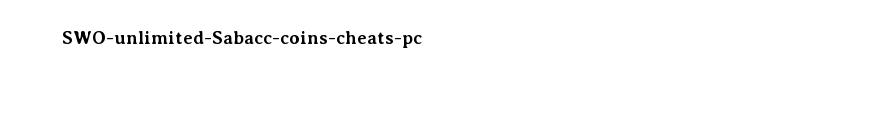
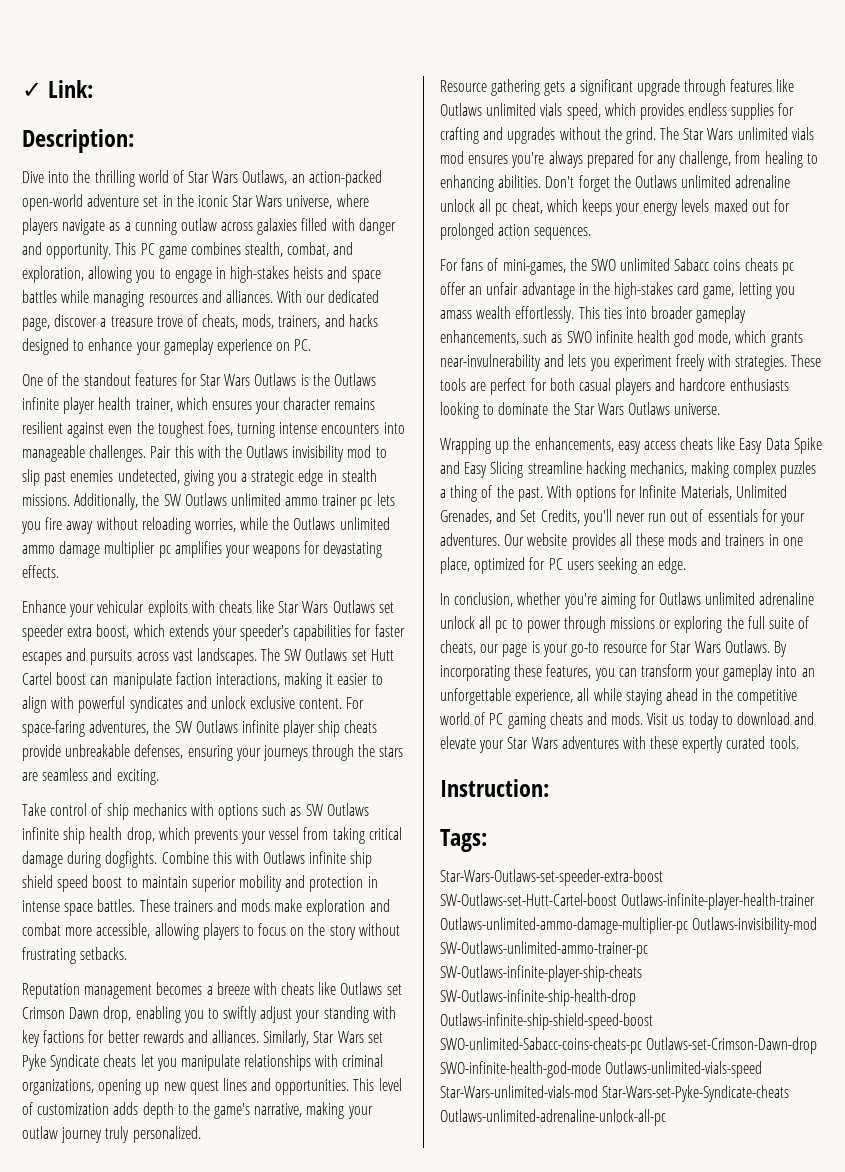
[62,31,422,48] SWO-unlimited-Sabacc-coins-cheats-pc -> [22,80,94,98] [22,129,134,153] [22,170,382,187] [22,194,369,211] [22,218,396,235] [22,242,354,259] [22,266,381,283] [22,290,380,307] [22,314,378,331] [22,338,312,355] [22,373,377,386] [22,397,376,414] [22,421,405,438] [22,445,387,462] [22,469,377,486] [22,493,395,510] [21,517,390,534] [22,541,383,558] [22,565,59,578] [22,600,394,617] [22,624,405,641] [22,648,394,665] [22,672,383,689] [22,696,365,713] [22,720,378,737] [22,744,404,761] [22,768,159,785] [22,803,369,820] [22,827,402,844] [22,851,373,868] [22,875,378,892] [22,899,390,916] [22,923,400,940] [22,947,128,964] [22,982,402,999] [22,1006,396,1023] [22,1030,383,1047] [22,1054,384,1071] [22,1078,402,1095] [22,1102,373,1119] [22,1126,201,1143] [440,79,795,96] [440,103,795,120] [440,127,814,144] [440,151,818,168] [440,175,791,192] [440,199,791,216] [440,223,592,240] [440,258,794,275] [440,282,795,299] [440,306,747,323] [440,330,803,347] [440,354,822,371] [440,378,789,395] [440,402,721,419] [440,437,822,454] [440,461,817,478] [440,485,787,502] [440,509,806,526] [440,533,803,550] [440,557,687,574] [440,592,815,609] [440,616,810,633] [440,640,788,657] [440,664,815,681] [440,688,798,705] [440,712,815,729] [440,736,799,753] [440,779,549,797] [440,829,487,852] [440,869,663,886] [440,893,816,910] [440,917,818,934] [440,941,648,958] [440,965,642,982] [440,989,636,1006] [440,1013,653,1030] [440,1037,818,1054] [440,1061,763,1078] [440,1085,790,1102] [440,1109,666,1126] ✓ Link: // Description: // Dive into the thrilling world of Star Wars Outlaws, an action-packed open-world adventure set in the iconic Star Wars universe, where players navigate as a cunning outlaw across galaxies filled with danger and opportunity. This PC game combines stealth, combat, and exploration, allowing you to engage in high-stakes heists and space battles while managing resources and alliances. With our dedicated page, discover a treasure trove of cheats, mods, trainers, and hacks designed to enhance your gameplay experience on PC. // One of the standout features for Star Wars Outlaws is the Outlaws infinite player health trainer, which ensures your character remains resilient against even the toughest foes, turning intense encounters into manageable challenges. Pair this with the Outlaws invisibility mod to slip past enemies undetected, giving you a strategic edge in stealth missions. Additionally, the SW Outlaws unlimited ammo trainer pc lets you fire away without reloading worries, while the Outlaws unlimited ammo damage multiplier pc amplifies your weapons for devastating effects. // Enhance your vehicular exploits with cheats like Star Wars Outlaws set speeder extra boost, which extends your speeder's capabilities for faster escapes and pursuits across vast landscapes. The SW Outlaws set Hutt Cartel boost can manipulate faction interactions, making it easier to align with powerful syndicates and unlock exclusive content. For space-faring adventures, the SW Outlaws infinite player ship cheats provide unbreakable defenses, ensuring your journeys through the stars are seamless and exciting. // Take control of ship mechanics with options such as SW Outlaws infinite ship health drop, which prevents your vessel from taking critical damage during dogfights. Combine this with Outlaws infinite ship shield speed boost to maintain superior mobility and protection in intense space battles. These trainers and mods make exploration and combat more accessible, allowing players to focus on the story without frustrating setbacks. // Reputation management becomes a breeze with cheats like Outlaws set Crimson Dawn drop, enabling you to swiftly adjust your standing with key factions for better rewards and alliances. Similarly, Star Wars set Pyke Syndicate cheats let you manipulate relationships with criminal organizations, opening up new quest lines and opportunities. This level of customization adds depth to the game's narrative, making your outlaw journey truly personalized. // Resource gathering gets a significant upgrade through features like Outlaws unlimited vials speed, which provides endless supplies for crafting and upgrades without the grind. The Star Wars unlimited vials mod ensures you're always prepared for any challenge, from healing to enhancing abilities. Don't forget the Outlaws unlimited adrenaline unlock all pc cheat, which keeps your energy levels maxed out for prolonged action sequences. // For fans of mini-games, the SWO unlimited Sabacc coins cheats pc offer an unfair advantage in the high-stakes card game, letting you amass wealth effortlessly. This ties into broader gameplay enhancements, such as SWO infinite health god mode, which grants near-invulnerability and lets you experiment freely with strategies. These tools are perfect for both casual players and hardcore enthusiasts looking to dominate the Star Wars Outlaws universe. // Wrapping up the enhancements, easy access cheats like Easy Data Spike and Easy Slicing streamline hacking mechanics, making complex puzzles a thing of the past. With options for Infinite Materials, Unlimited Grenades, and Set Credits, you'll never run out of essentials for your adventures. Our website provides all these mods and trainers in one place, optimized for PC users seeking an edge. // In conclusion, whether you're aiming for Outlaws unlimited adrenaline unlock all pc to power through missions or exploring the full suite of cheats, our page is your go-to resource for Star Wars Outlaws. By incorporating these features, you can transform your gameplay into an unforgettable experience, all while staying ahead in the competitive world of PC gaming cheats and mods. Visit us today to download and elevate your Star Wars adventures with these expertly curated tools. // Instruction: // Tags: // Star-Wars-Outlaws-set-speeder-extra-boost SW-Outlaws-set-Hutt-Cartel-boost Outlaws-infinite-player-health-trainer Outlaws-unlimited-ammo-damage-multiplier-pc Outlaws-invisibility-mod SW-Outlaws-unlimited-ammo-trainer-pc SW-Outlaws-infinite-player-ship-cheats SW-Outlaws-infinite-ship-health-drop Outlaws-infinite-ship-shield-speed-boost SWO-unlimited-Sabacc-coins-cheats-pc Outlaws-set-Crimson-Dawn-drop SWO-infinite-health-god-mode Outlaws-unlimited-vials-speed Star-Wars-unlimited-vials-mod Star-Wars-set-Pyke-Syndicate-cheats Outlaws-unlimited-adrenaline-unlock-all-pc

